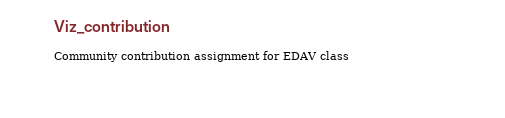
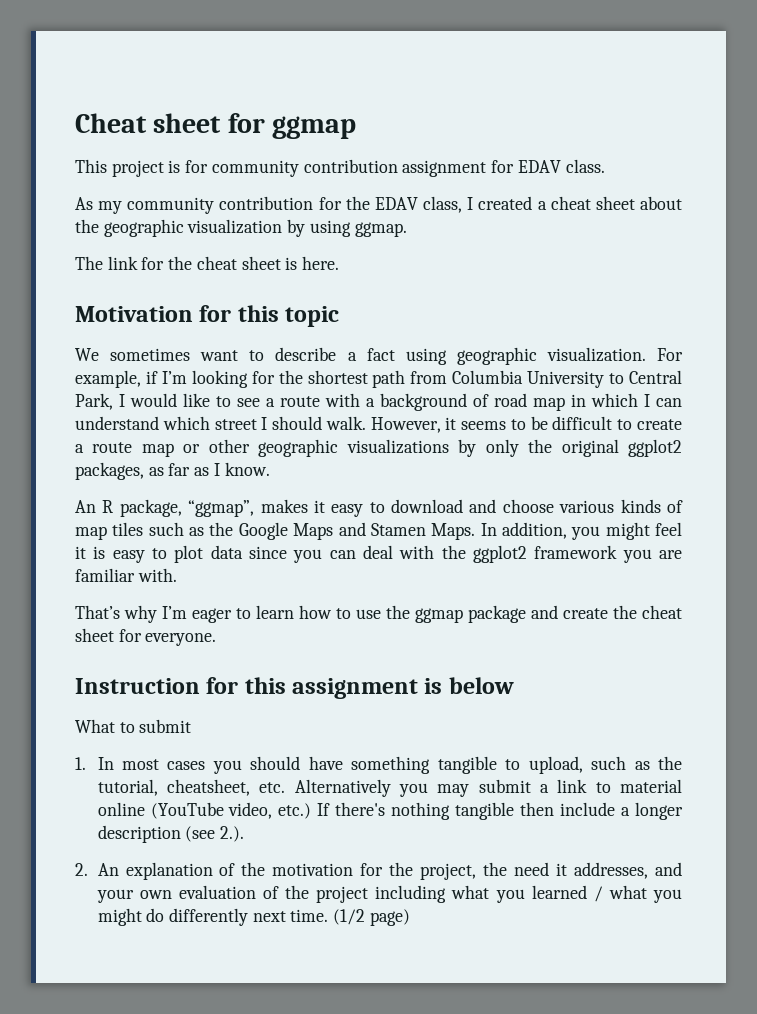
[54,20,170,34] [54,51,349,62] Viz_contribution // Community contribution assignment for EDAV class -> [75,113,357,139] [75,159,605,177] [75,196,682,214] [75,219,407,237] [75,256,340,270] [75,305,340,327] [75,347,684,365] [75,370,682,388] [75,393,682,411] [75,416,682,433] [75,439,682,457] [75,462,270,480] [75,499,684,517] [75,522,682,540] [75,545,682,563] [75,568,177,582] [75,605,682,623] [75,628,217,646] [75,677,514,699] [75,719,192,733] [75,756,682,774] [97,779,682,797] [97,802,683,820] [97,825,245,843] [75,862,682,880] [96,885,682,903] [97,908,410,926] Cheat sheet for ggmap // This project is for community contribution assignment for EDAV class. // As my community contribution for the EDAV class, I created a cheat sheet about the geographic visualization by using ggmap. // The link for the cheat sheet is here. // Motivation for this topic // We sometimes want to describe a fact using geographic visualization. For example, if I’m looking for the shortest path from Columbia University to Central Park, I would like to see a route with a background of road map in which I can understand which street I should walk. However, it seems to be difficult to create a route map or other geographic visualizations by only the original ggplot2 packages, as far as I know. // An R package, “ggmap”, makes it easy to download and choose various kinds of map tiles such as the Google Maps and Stamen Maps. In addition, you might feel it is easy to plot data since you can deal with the ggplot2 framework you are familiar with. // That’s why I’m eager to learn how to use the ggmap package and create the cheat sheet for everyone. // Instruction for this assignment is below // What to submit // 1. In most cases you should have something tangible to upload, such as the tutorial, cheatsheet, etc. Alternatively you may submit a link to material online (YouTube video, etc.) If there's nothing tangible then include a longer description (see 2.). // 2. An explanation of the motivation for the project, the need it addresses, and your own evaluation of the project including what you learned / what you might do differently next time. (1/2 page)

